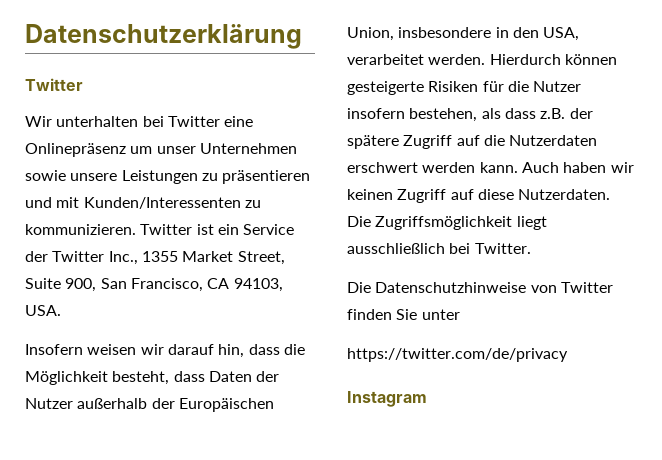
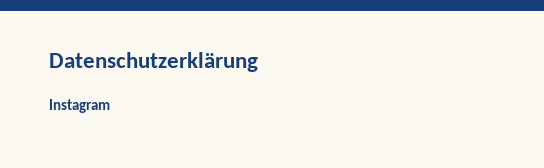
[25,78,83,91] [25,116,254,127] [25,143,297,157] [25,170,311,184] [25,197,261,209] [25,224,295,235] [25,251,285,265] [25,278,283,292] [25,305,61,316] [25,344,305,358] [25,371,280,385] [25,398,274,412] [347,27,580,41] [347,54,617,65] [347,81,582,95] [347,108,593,122] [347,135,598,149] [347,162,634,173] [347,189,611,203] [347,216,547,230] [347,243,531,254] [347,282,613,293] [347,309,460,320] [347,348,568,362] // Twitter // Wir unterhalten bei Twitter eine Onlinepräsenz um unser Unternehmen sowie unsere Leistungen zu präsentieren und mit Kunden/Interessenten zu kommunizieren. Twitter ist ein Service der Twitter Inc., 1355 Market Street, Suite 900, San Francisco, CA 94103, USA. // Insofern weisen wir darauf hin, dass die Möglichkeit besteht, dass Daten der Nutzer außerhalb der Europäischen Union, insbesondere in den USA, verarbeitet werden. Hierdurch können gesteigerte Risiken für die Nutzer insofern bestehen, als dass z.B. der spätere Zugriff auf die Nutzerdaten erschwert werden kann. Auch haben wir keinen Zugriff auf diese Nutzerdaten. Die Zugriffsmöglichkeit liegt ausschließlich bei Twitter. // Die Datenschutzhinweise von Twitter finden Sie unter // https://twitter.com/de/privacy -> (258, 62) none

